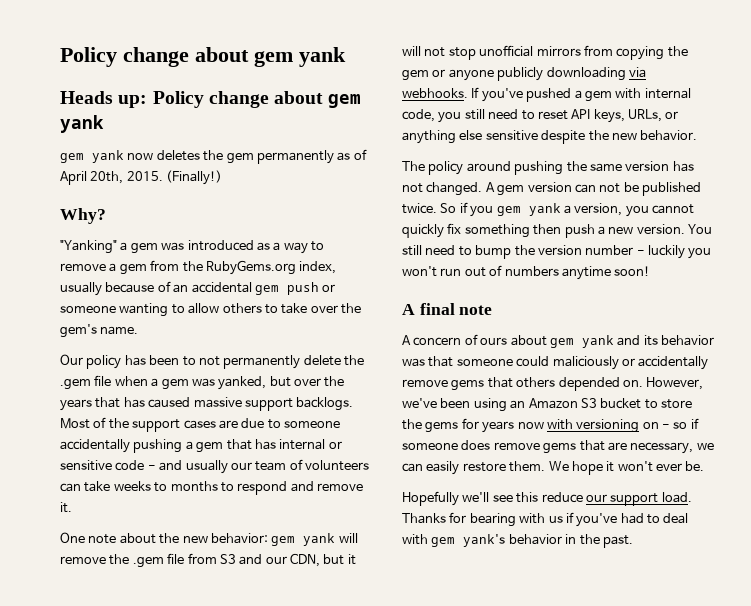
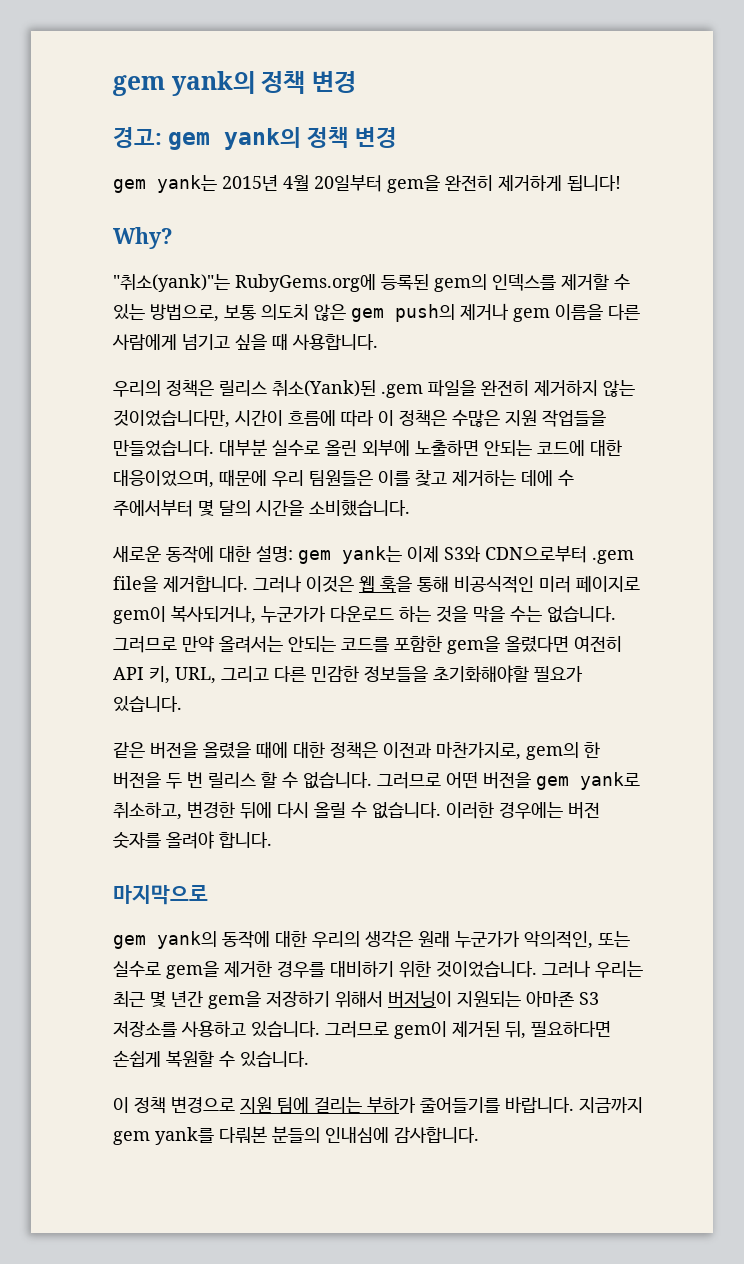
[60,47,346,67] [60,91,362,108] [60,115,104,133] [60,149,367,164] [60,170,223,185] [60,208,106,224] [60,240,324,254] [60,260,337,275] [60,281,336,296] [60,303,361,317] [60,324,139,338] [60,354,364,369] [60,375,345,390] [60,397,354,411] [60,417,340,432] [60,439,342,453] [60,459,369,474] [60,481,363,495] [60,502,72,513] [60,532,358,546] [60,553,356,568] [402,45,688,60] [402,67,646,81] [402,87,691,102] [402,109,679,123] [402,130,698,144] [402,161,694,175] [402,182,701,196] [402,202,694,217] [402,223,712,238] [402,245,712,259] [402,265,651,280] [402,303,493,315] [402,334,714,348] [402,356,709,370] [402,377,704,391] [402,398,692,412] [402,418,699,433] [402,440,714,454] [402,461,705,475] [402,491,692,506] [402,512,689,527] [402,534,633,548] Policy change about gem yank // Heads up: Policy change about gem yank // gem yank now deletes the gem permanently as of April 20th, 2015. (Finally!) // Why? // "Yanking" a gem was introduced as a way to remove a gem from the RubyGems.org index, usually because of an accidental gem push or someone wanting to allow others to take over the gem's name. // Our policy has been to not permanently delete the .gem file when a gem was yanked, but over the years that has caused massive support backlogs. Most of the support cases are due to someone accidentally pushing a gem that has internal or sensitive code - and usually our team of volunteers can take weeks to months to respond and remove it. // One note about the new behavior: gem yank will remove the .gem file from S3 and our CDN, but it will not stop unofficial mirrors from copying the gem or anyone publicly downloading via webhooks. If you've pushed a gem with internal code, you still need to reset API keys, URLs, or anything else sensitive despite the new behavior. // The policy around pushing the same version has not changed. A gem version can not be published twice. So if you gem yank a version, you cannot quickly fix something then push a new version. You still need to bump the version number - luckily you won't run out of numbers anytime soon! // A final note // A concern of ours about gem yank and its behavior was that someone could maliciously or accidentally remove gems that others depended on. However, we've been using an Amazon S3 bucket to store the gems for years now with versioning on - so if someone does remove gems that are necessary, we can easily restore them. We hope it won't ever be. // Hopefully we'll see this reduce our support load. Thanks for bearing with us if you've had to deal with gem yank's behavior in the past. -> [113,71,356,96] [113,127,398,150] [113,175,621,193] [113,227,173,249] [113,274,630,292] [113,303,640,322] [112,333,378,350] [113,380,635,398] [113,409,606,428] [113,439,622,457] [113,469,574,488] [113,500,410,517] [112,545,634,564] [113,575,640,593] [113,605,616,624] [113,635,622,654] [113,665,583,684] [113,696,182,712] [113,741,600,760] [113,772,640,790] [113,801,600,820] [113,831,272,849] [113,885,208,905] [113,930,630,949] [113,960,643,979] [113,991,599,1009] [113,1021,611,1039] [113,1050,309,1067] [113,1096,643,1114] [113,1126,479,1145] gem yank의 정책 변경 // 경고: gem yank의 정책 변경 // gem yank는 2015년 4월 20일부터 gem을 완전히 제거하게 됩니다! // Why? // "취소(yank)"는 RubyGems.org에 등록된 gem의 인덱스를 제거할 수 있는 방법으로, 보통 의도치 않은 gem push의 제거나 gem 이름을 다른 사람에게 넘기고 싶을 때 사용합니다. // 우리의 정책은 릴리스 취소(Yank)된 .gem 파일을 완전히 제거하지 않는 것이었습니다만, 시간이 흐름에 따라 이 정책은 수많은 지원 작업들을 만들었습니다. 대부분 실수로 올린 외부에 노출하면 안되는 코드에 대한 대응이었으며, 때문에 우리 팀원들은 이를 찾고 제거하는 데에 수 주에서부터 몇 달의 시간을 소비했습니다. // 새로운 동작에 대한 설명: gem yank는 이제 S3와 CDN으로부터 .gem file을 제거합니다. 그러나 이것은 웹 훅을 통해 비공식적인 미러 페이지로 gem이 복사되거나, 누군가가 다운로드 하는 것을 막을 수는 없습니다. 그러므로 만약 올려서는 안되는 코드를 포함한 gem을 올렸다면 여전히 API 키, URL, 그리고 다른 민감한 정보들을 초기화해야할 필요가 있습니다. // 같은 버전을 올렸을 때에 대한 정책은 이전과 마찬가지로, gem의 한 버전을 두 번 릴리스 할 수 없습니다. 그러므로 어떤 버전을 gem yank로 취소하고, 변경한 뒤에 다시 올릴 수 없습니다. 이러한 경우에는 버전 숫자를 올려야 합니다. // 마지막으로 // gem yank의 동작에 대한 우리의 생각은 원래 누군가가 악의적인, 또는 실수로 gem을 제거한 경우를 대비하기 위한 것이었습니다. 그러나 우리는 최근 몇 년간 gem을 저장하기 위해서 버저닝이 지원되는 아마존 S3 저장소를 사용하고 있습니다. 그러므로 gem이 제거된 뒤, 필요하다면 손쉽게 복원할 수 있습니다. // 이 정책 변경으로 지원 팀에 걸리는 부하가 줄어들기를 바랍니다. 지금까지 gem yank를 다뤄본 분들의 인내심에 감사합니다.

